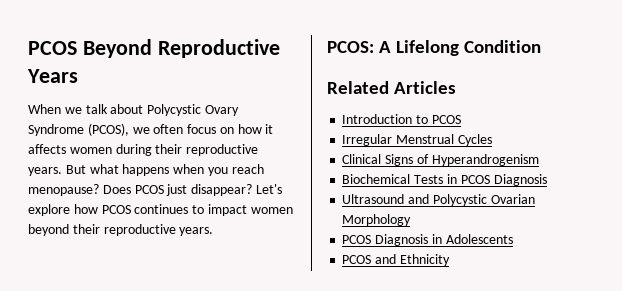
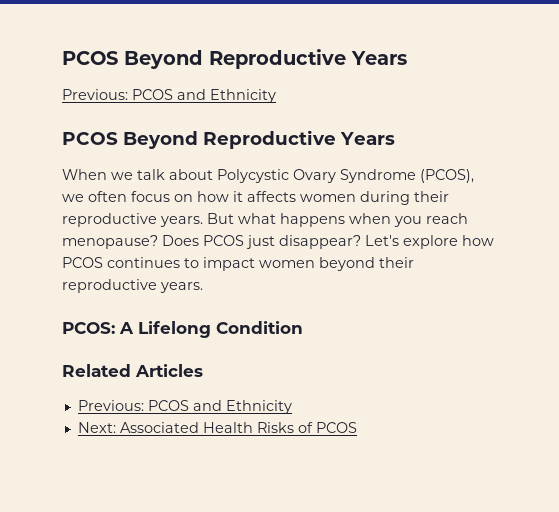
[28,39,280,58] [27,69,78,83] PCOS Beyond Reproductive Years -> [62,49,407,69] [62,89,276,103] [62,130,395,149] PCOS Beyond Reproductive Years // Previous: PCOS and Ethnicity // PCOS Beyond Reproductive Years
[342,114,461,124] [342,134,492,146] [342,154,539,166] [342,174,547,186] [342,194,535,206] [342,214,412,226] [342,234,513,246] [342,254,450,266] Introduction to PCOS // Irregular Menstrual Cycles // Clinical Signs of Hyperandrogenism // Biochemical Tests in PCOS Diagnosis // Ultrasound and Polycystic Ovarian Morphology // PCOS Diagnosis in Adolescents // PCOS and Ethnicity -> [77,400,292,414] [77,422,357,433] Previous: PCOS and Ethnicity // Next: Associated Health Risks of PCOS

